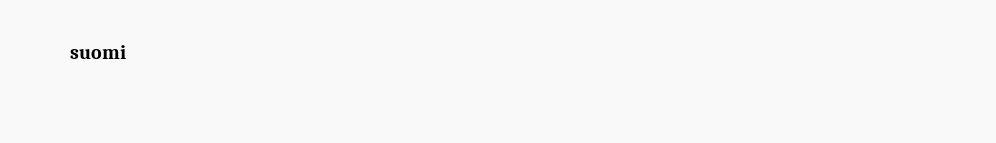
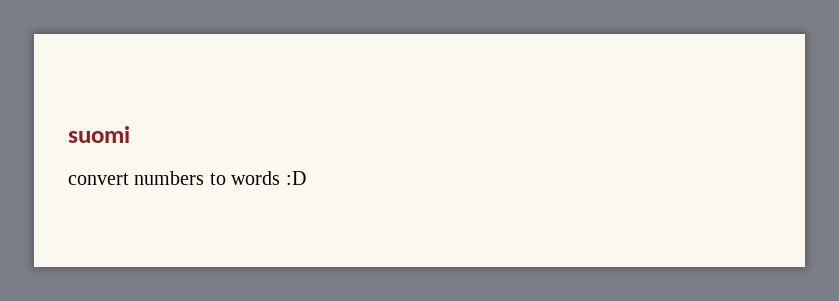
(126, 52) none -> [68,171,306,185] // convert numbers to words :D

